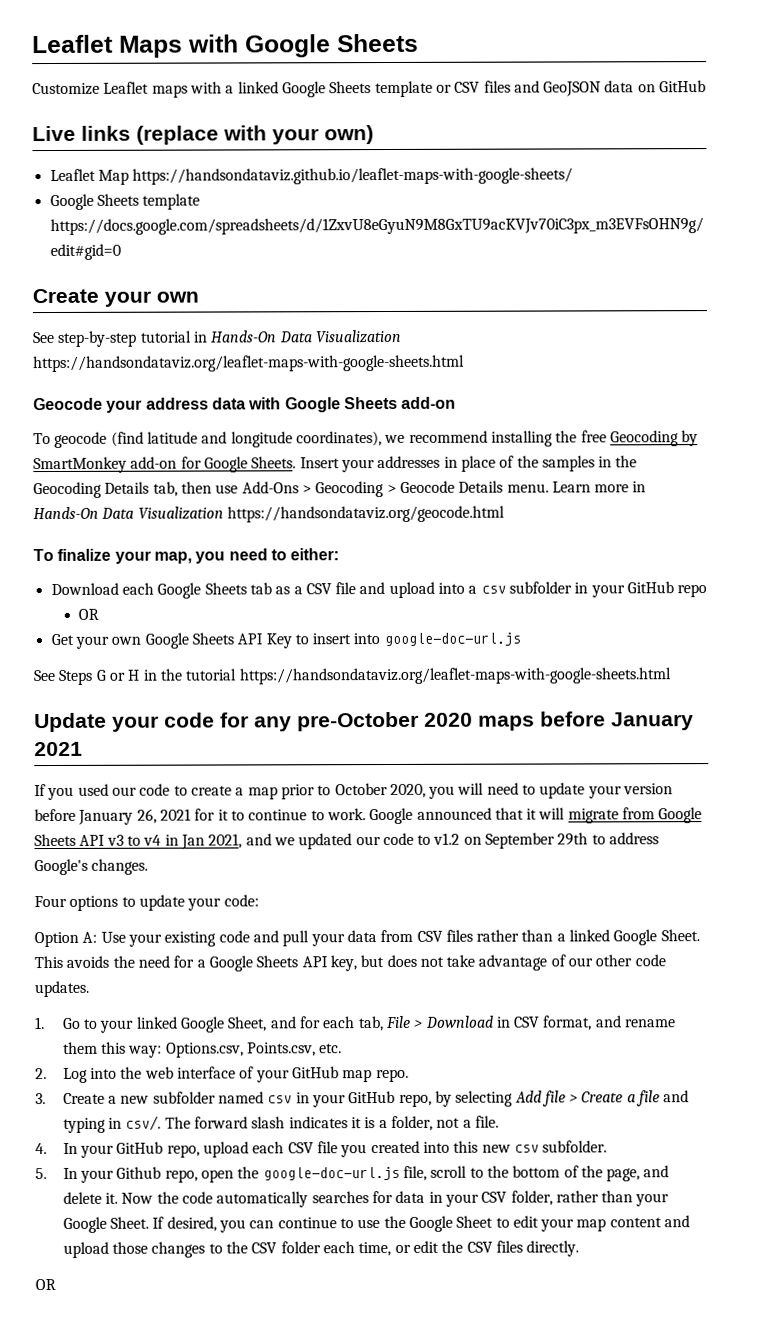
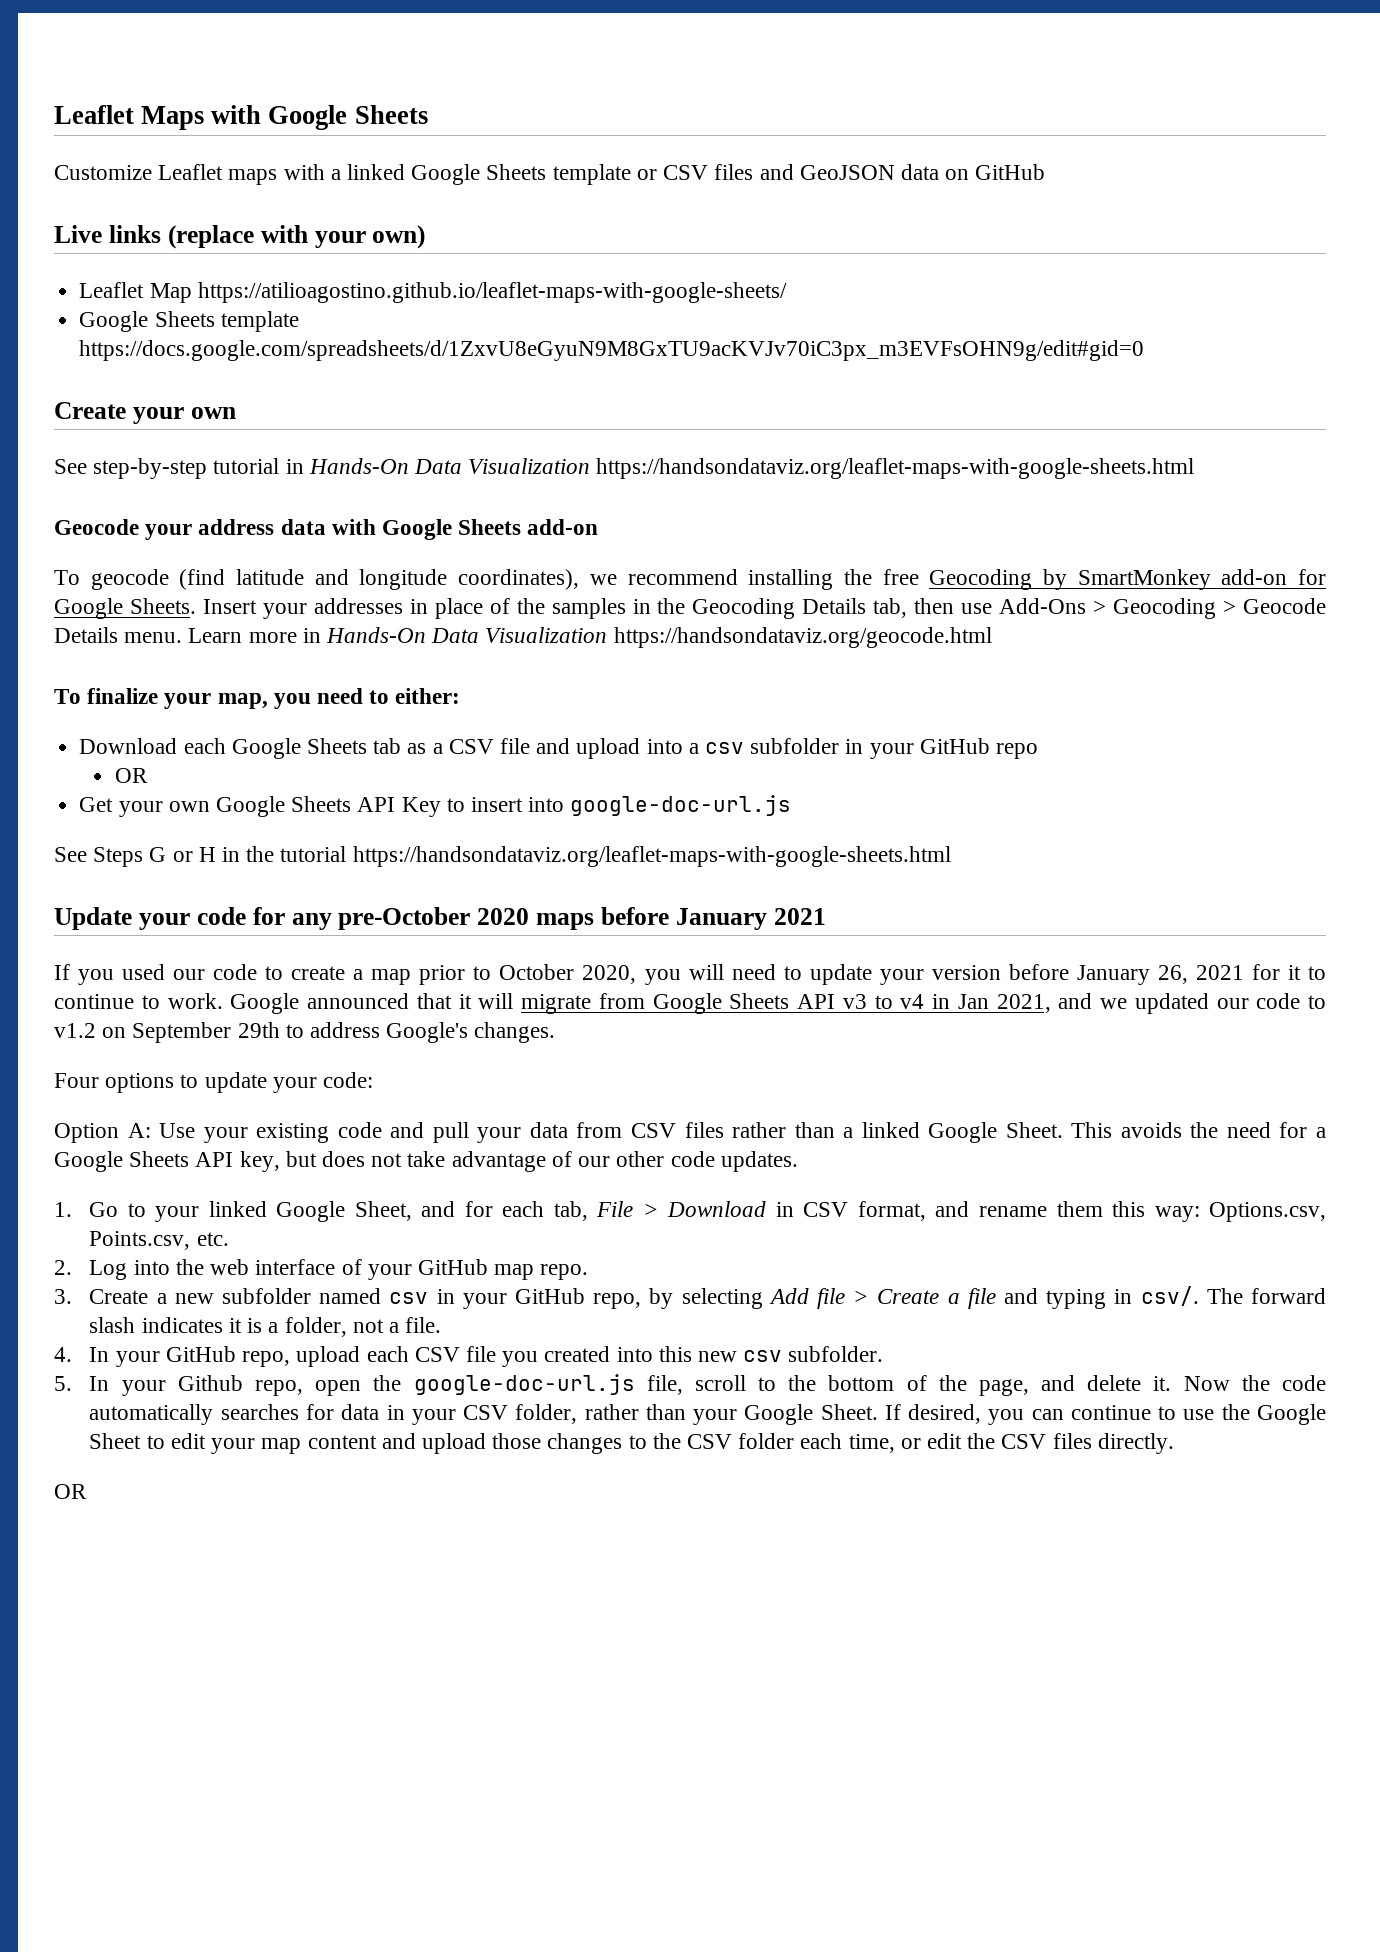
[132,167,574,185] https://handsondataviz.github.io/leaflet-maps-with-google-sheets/ -> [197,282,787,303] https://atilioagostino.github.io/leaflet-maps-with-google-sheets/

